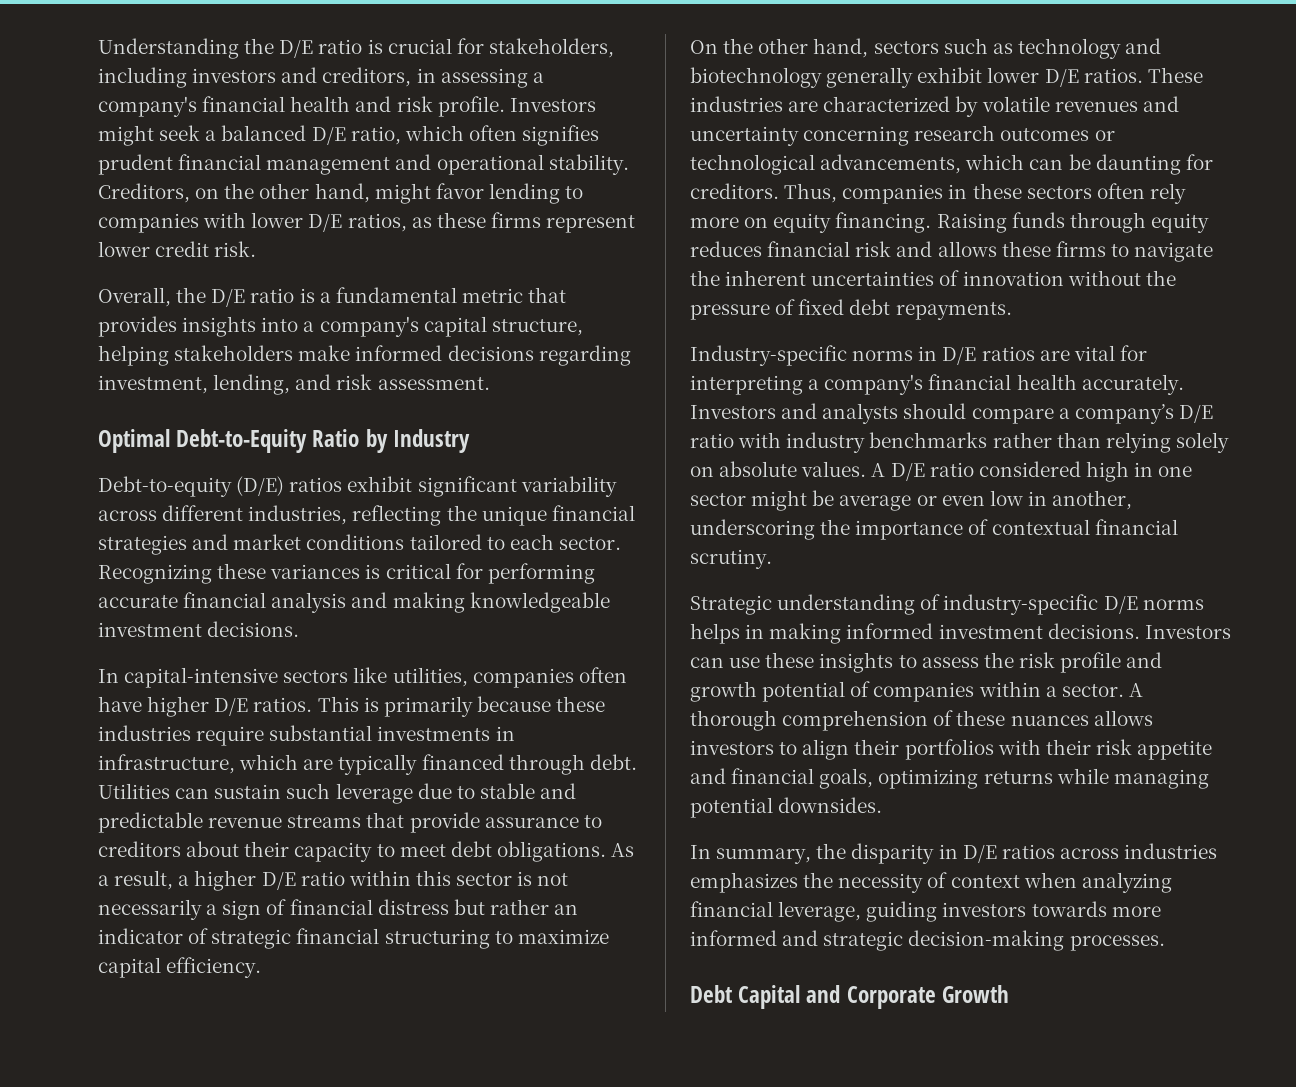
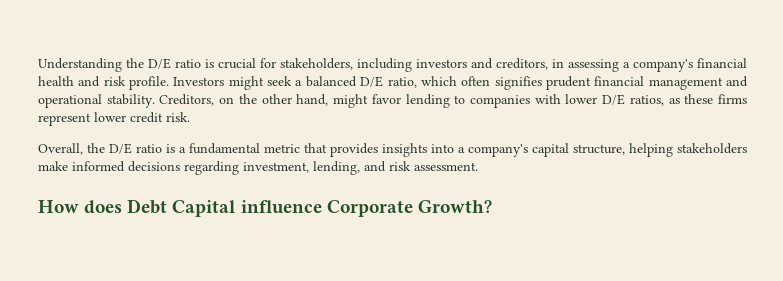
[98,429,470,453] [98,476,617,497] [98,505,635,526] [98,534,621,555] [98,563,595,584] [98,592,610,613] [98,621,300,637] [98,667,627,688] [98,696,606,717] [98,725,515,746] [98,754,637,775] [98,783,577,804] [98,812,602,833] [98,841,635,862] [98,870,569,891] [98,899,579,920] [98,928,609,949] [98,957,262,978] [690,38,1162,59] [690,67,1203,88] [690,96,1179,117] [690,125,1115,146] [690,154,1213,175] [690,183,1186,204] [690,212,1209,233] [690,241,1214,262] [690,270,1176,286] [690,299,1012,320] [690,345,1147,366] [690,374,1184,395] [690,403,1213,424] [690,432,1229,453] [690,461,1193,482] [690,490,1133,511] [690,519,1178,540] [690,549,772,569] [690,594,1204,615] [690,623,1231,644] [690,652,1163,673] [690,681,1143,702] [690,710,1153,731] [690,739,1213,760] [690,768,1209,789] [690,797,883,818] [690,843,1218,864] [690,872,1172,893] [690,901,1161,922] [690,930,1165,951] [690,985,1009,1009] Optimal Debt-to-Equity Ratio by Industry // Debt-to-equity (D/E) ratios exhibit significant variability across different industries, reflecting the unique financial strategies and market conditions tailored to each sector. Recognizing these variances is critical for performing accurate financial analysis and making knowledgeable investment decisions. // In capital-intensive sectors like utilities, companies often have higher D/E ratios. This is primarily because these industries require substantial investments in infrastructure, which are typically financed through debt. Utilities can sustain such leverage due to stable and predictable revenue streams that provide assurance to creditors about their capacity to meet debt obligations. As a result, a higher D/E ratio within this sector is not necessarily a sign of financial distress but rather an indicator of strategic financial structuring to maximize capital efficiency. // On the other hand, sectors such as technology and biotechnology generally exhibit lower D/E ratios. These industries are characterized by volatile revenues and uncertainty concerning research outcomes or technological advancements, which can be daunting for creditors. Thus, companies in these sectors often rely more on equity financing. Raising funds through equity reduces financial risk and allows these firms to navigate the inherent uncertainties of innovation without the pressure of fixed debt repayments. // Industry-specific norms in D/E ratios are vital for interpreting a company's financial health accurately. Investors and analysts should compare a company’s D/E ratio with industry benchmarks rather than relying solely on absolute values. A D/E ratio considered high in one sector might be average or even low in another, underscoring the importance of contextual financial scrutiny. // Strategic understanding of industry-specific D/E norms helps in making informed investment decisions. Investors can use these insights to assess the risk profile and growth potential of companies within a sector. A thorough comprehension of these nuances allows investors to align their portfolios with their risk appetite and financial goals, optimizing returns while managing potential downsides. // In summary, the disparity in D/E ratios across industries emphasizes the necessity of context when analyzing financial leverage, guiding investors towards more informed and strategic decision-making processes. // Debt Capital and Corporate Growth -> [38,199,492,217] How does Debt Capital influence Corporate Growth?

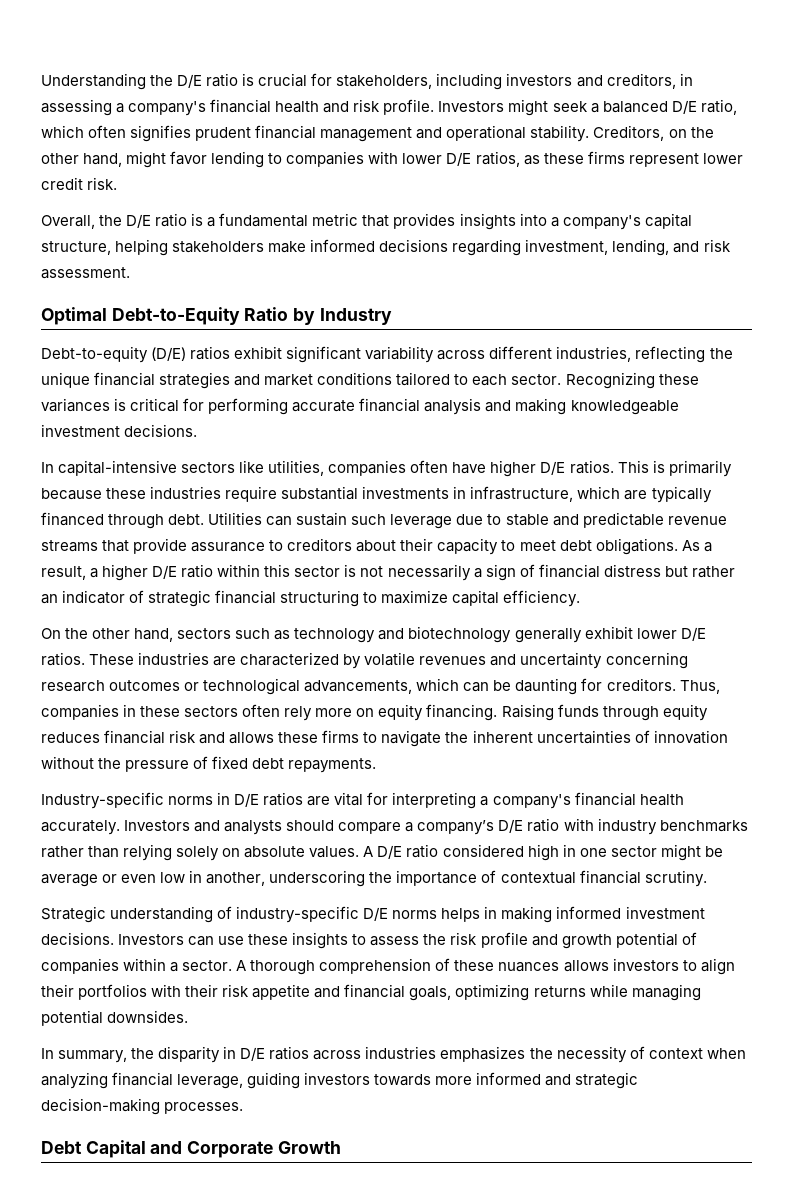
[38,199,492,217] How does Debt Capital influence Corporate Growth? -> [41,307,392,325] [41,346,733,363] [41,372,699,389] [41,398,679,415] [41,424,198,437] [41,460,732,477] [41,486,712,503] [41,512,727,529] [41,538,712,555] [41,564,735,581] [41,590,581,607] [41,626,706,643] [41,652,688,669] [41,678,720,695] [41,704,708,721] [41,730,728,747] [41,756,377,773] [41,792,684,809] [41,818,748,835] [41,844,723,861] [41,870,707,887] [41,906,705,923] [41,932,697,949] [41,958,735,975] [41,984,701,1001] [41,1010,189,1026] [41,1046,746,1063] [41,1072,639,1089] [41,1098,244,1115] [41,1140,341,1158] Optimal Debt-to-Equity Ratio by Industry // Debt-to-equity (D/E) ratios exhibit significant variability across different industries, reflecting the unique financial strategies and market conditions tailored to each sector. Recognizing these variances is critical for performing accurate financial analysis and making knowledgeable investment decisions. // In capital-intensive sectors like utilities, companies often have higher D/E ratios. This is primarily because these industries require substantial investments in infrastructure, which are typically financed through debt. Utilities can sustain such leverage due to stable and predictable revenue streams that provide assurance to creditors about their capacity to meet debt obligations. As a result, a higher D/E ratio within this sector is not necessarily a sign of financial distress but rather an indicator of strategic financial structuring to maximize capital efficiency. // On the other hand, sectors such as technology and biotechnology generally exhibit lower D/E ratios. These industries are characterized by volatile revenues and uncertainty concerning research outcomes or technological advancements, which can be daunting for creditors. Thus, companies in these sectors often rely more on equity financing. Raising funds through equity reduces financial risk and allows these firms to navigate the inherent uncertainties of innovation without the pressure of fixed debt repayments. // Industry-specific norms in D/E ratios are vital for interpreting a company's financial health accurately. Investors and analysts should compare a company’s D/E ratio with industry benchmarks rather than relying solely on absolute values. A D/E ratio considered high in one sector might be average or even low in another, underscoring the importance of contextual financial scrutiny. // Strategic understanding of industry-specific D/E norms helps in making informed investment decisions. Investors can use these insights to assess the risk profile and growth potential of companies within a sector. A thorough comprehension of these nuances allows investors to align their portfolios with their risk appetite and financial goals, optimizing returns while managing potential downsides. // In summary, the disparity in D/E ratios across industries emphasizes the necessity of context when analyzing financial leverage, guiding investors towards more informed and strategic decision-making processes. // Debt Capital and Corporate Growth

